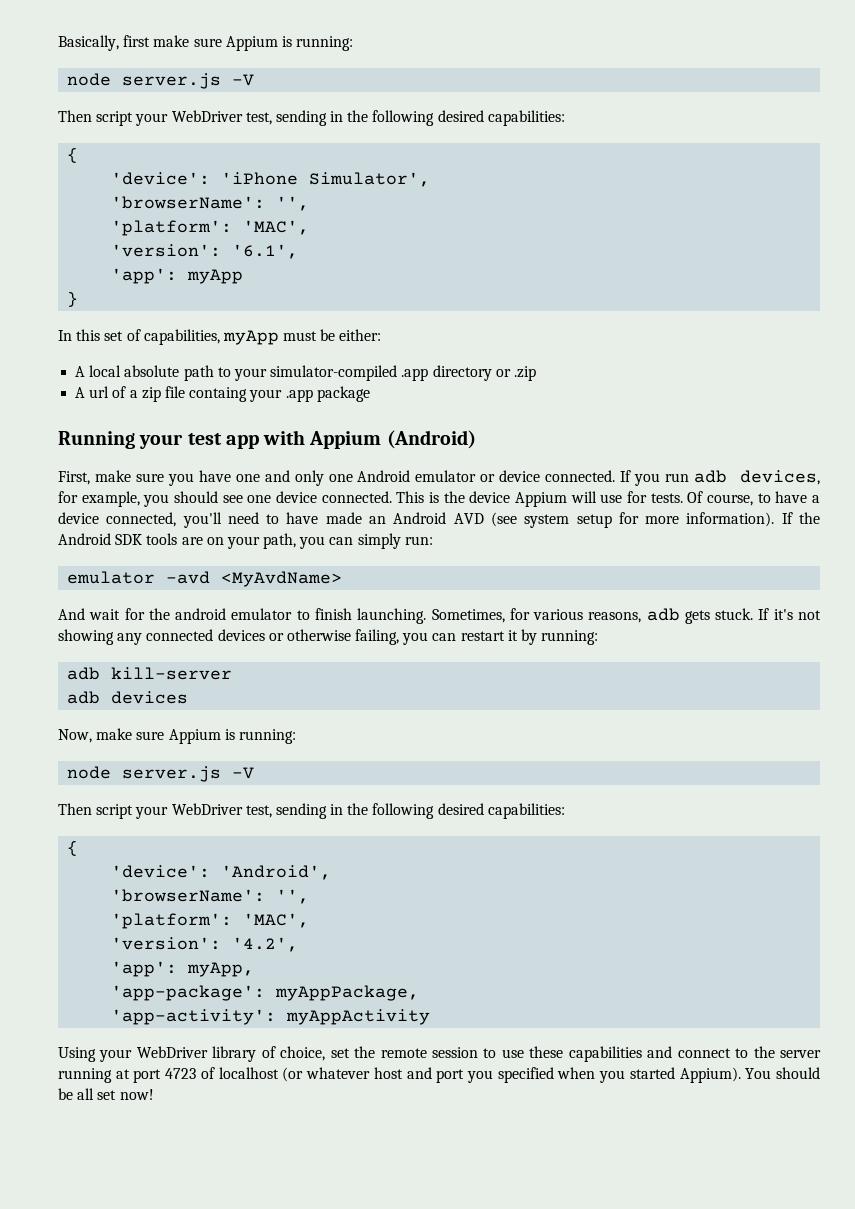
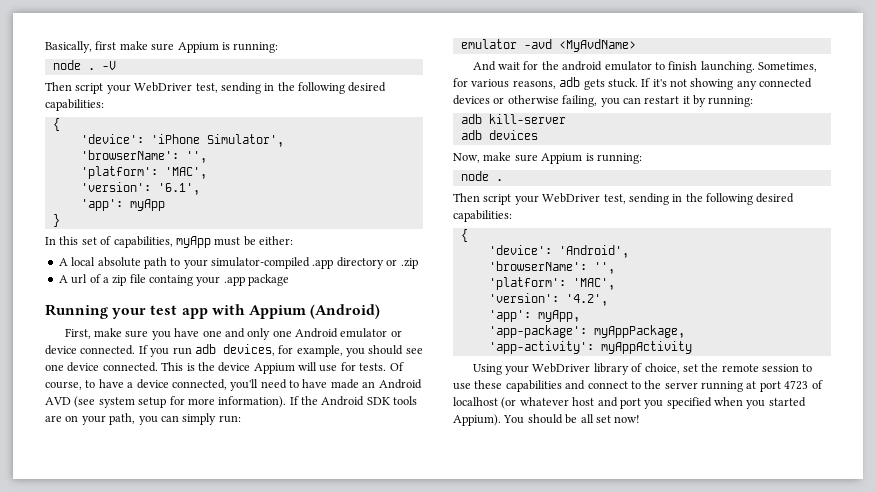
[122,73,222,89] server.js -> [87,68,95,70] .
[122,766,255,782] server.js -V -> [495,179,503,181] .

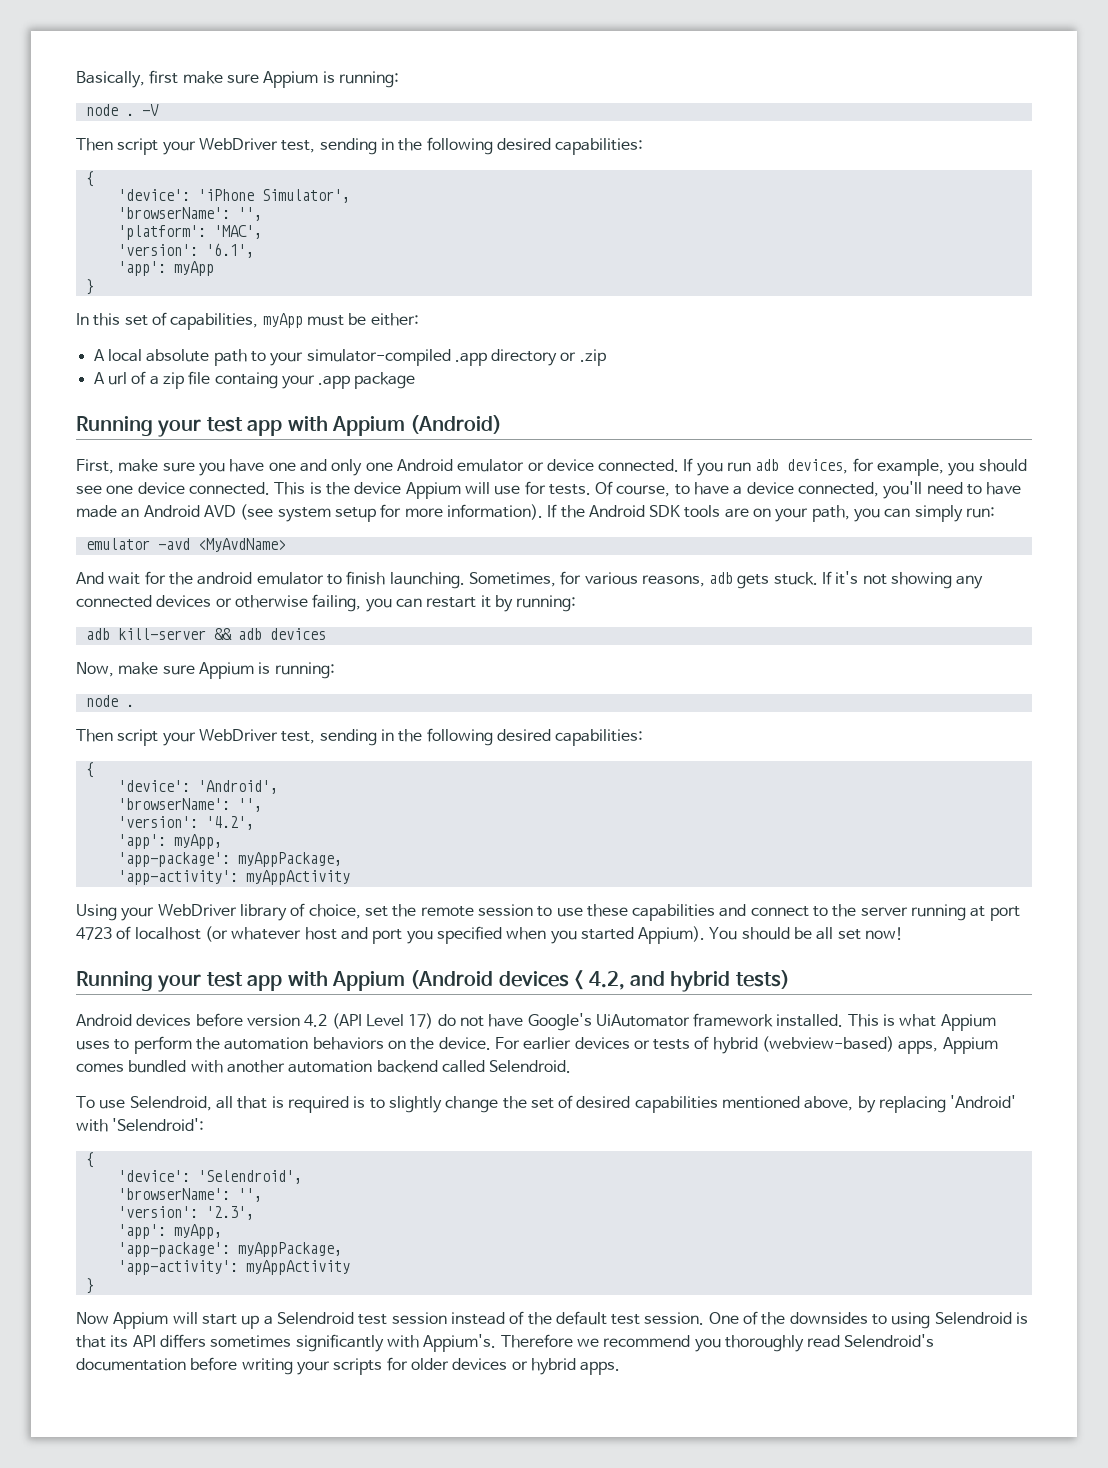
(566, 119) // -> [213,628,232,640] &&
[488,277,615,290] // 'platform': 'MAC', -> (262, 805) none
(641, 419) none -> [76,970,790,992] [76,1013,996,1031] [76,1036,998,1054] [76,1060,572,1073] [76,1095,1017,1113] [76,1118,205,1132] [85,1152,94,1168] [117,1170,302,1184] [117,1188,262,1202] [117,1206,254,1220] [117,1224,222,1239] [117,1242,342,1257] [117,1260,350,1275] [85,1278,94,1294] [76,1311,1029,1329] [76,1334,935,1352] [76,1357,621,1375] // Running your test app with Appium (Android devices < 4.2, and hybrid tests) // Android devices before version 4.2 (API Level 17) do not have Google's UiAutomator framework installed. This is what Appium uses to perform the automation behaviors on the device. For earlier devices or tests of hybrid (webview-based) apps, Appium comes bundled with another automation backend called Selendroid. // To use Selendroid, all that is required is to slightly change the set of desired capabilities mentioned above, by replacing 'Android' with 'Selendroid': // { // 'device': 'Selendroid', // 'browserName': '', // 'version': '2.3', // 'app': myApp, // 'app-package': myAppPackage, // 'app-activity': myAppActivity // } // Now Appium will start up a Selendroid test session instead of the default test session. One of the downsides to using Selendroid is that its API differs sometimes significantly with Appium's. Therefore we recommend you thoroughly read Selendroid's documentation before writing your scripts for older devices or hybrid apps.

